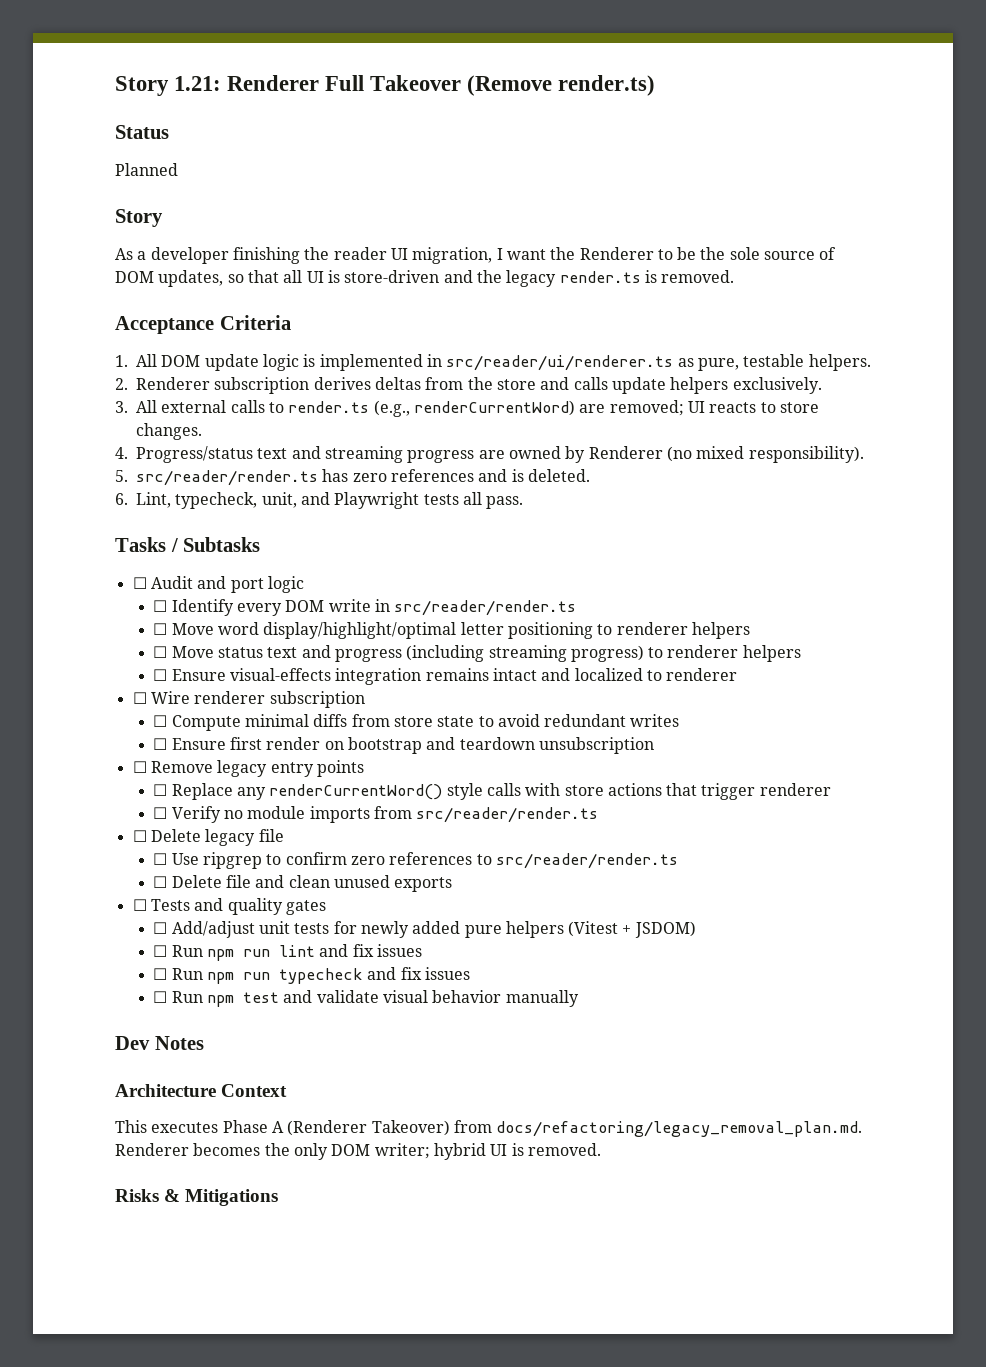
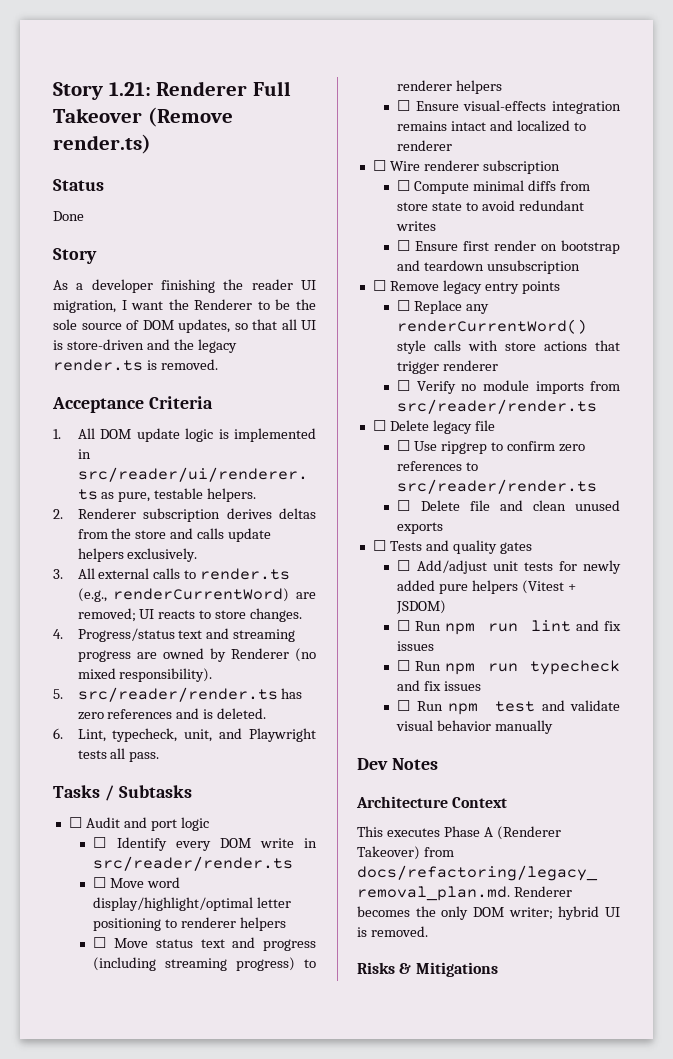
[115,163,178,176] Planned -> [53,211,84,221] Done

